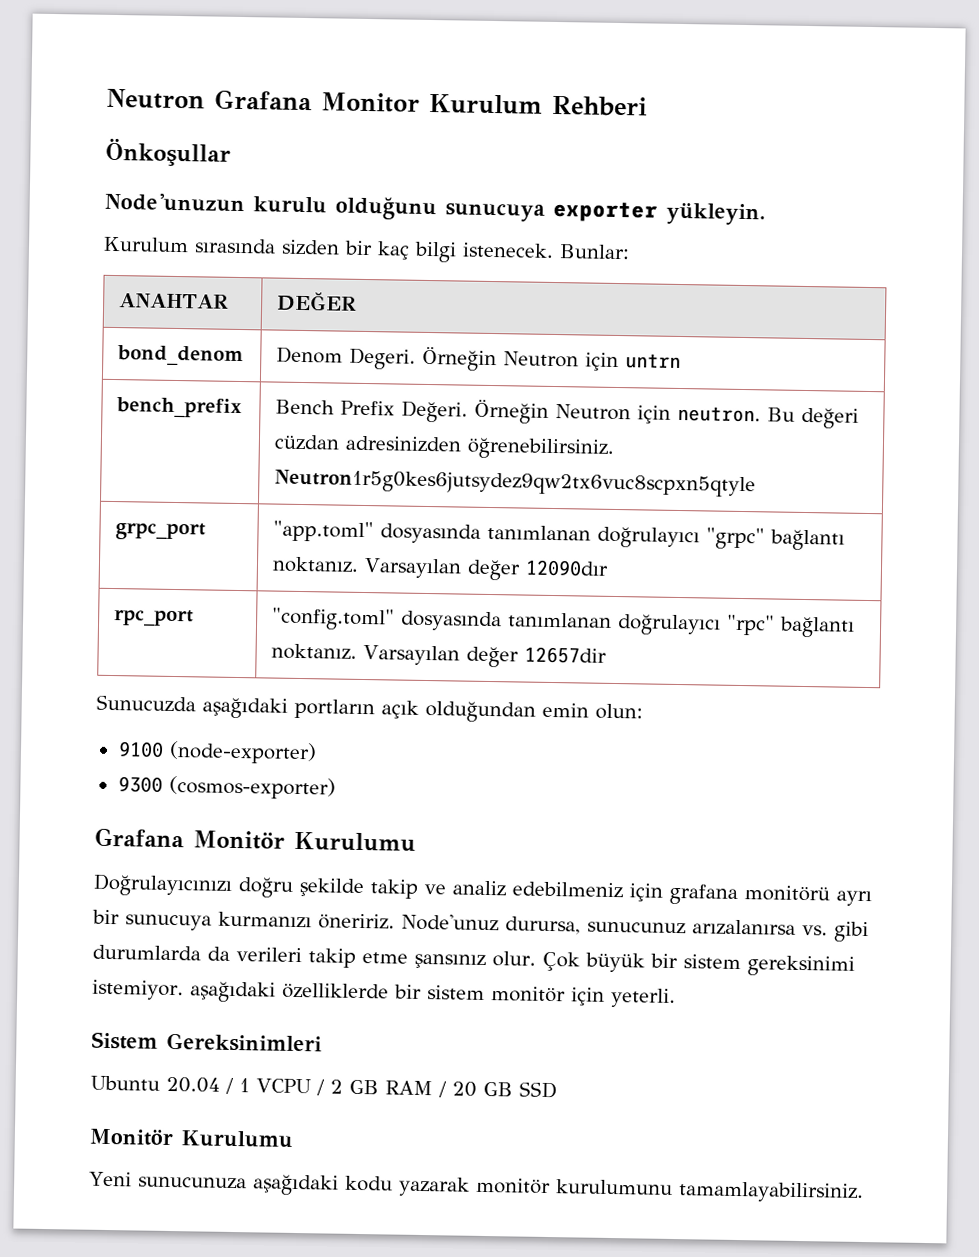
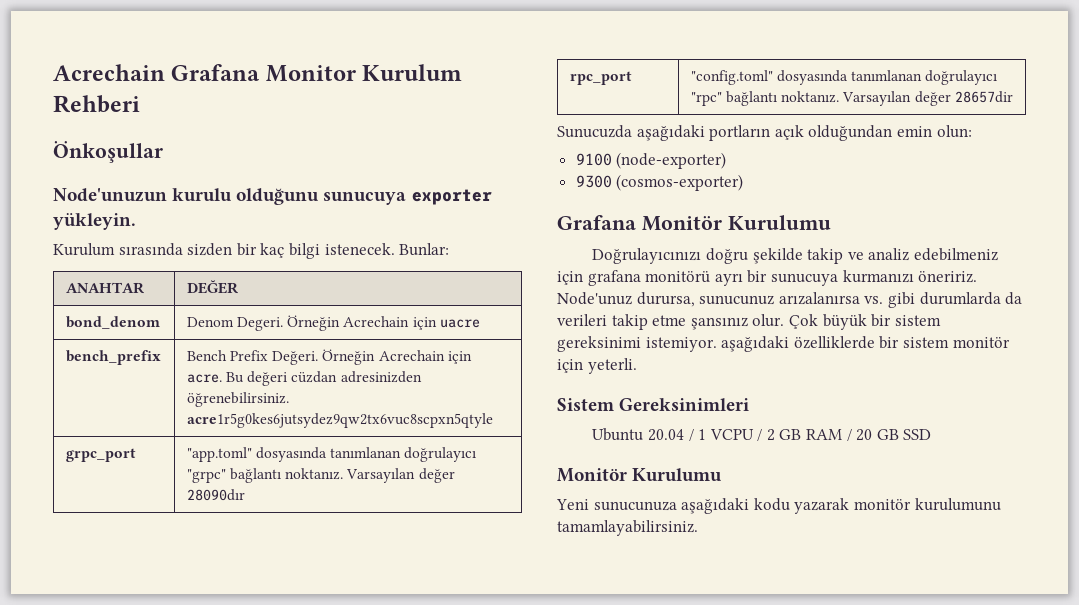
[106,88,205,110] Neutron -> [53,64,165,81] Acrechain
[503,351,682,372] Neutron için untrn -> [343,316,480,330] Acrechain için uacre
[555,404,762,424] Neutron için neutron. -> [378,350,472,364] [186,374,222,383] Acrechain için acre.
[274,469,757,498] Neutron1r5g0kes6jutsydez9qw2tx6vuc8scpxn5qtyle -> [186,413,493,428] acre1r5g0kes6jutsydez9qw2tx6vuc8scpxn5qtyle
[525,559,610,577] 12090dır -> [186,489,245,501] 28090dır
[524,646,608,664] 12657dir -> [954,91,1013,103] 28657dir

